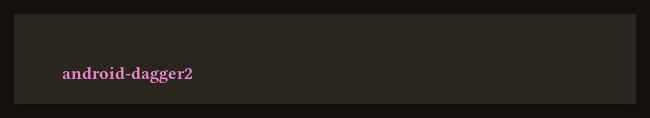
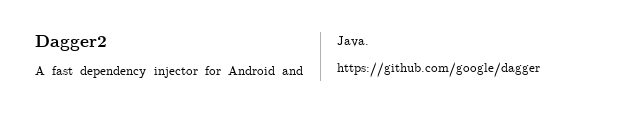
[62,67,193,83] android-dagger2 -> [35,35,107,51] [35,66,303,78] [337,36,369,47] [337,62,540,78] Dagger2 // A fast dependency injector for Android and Java. // https://github.com/google/dagger

